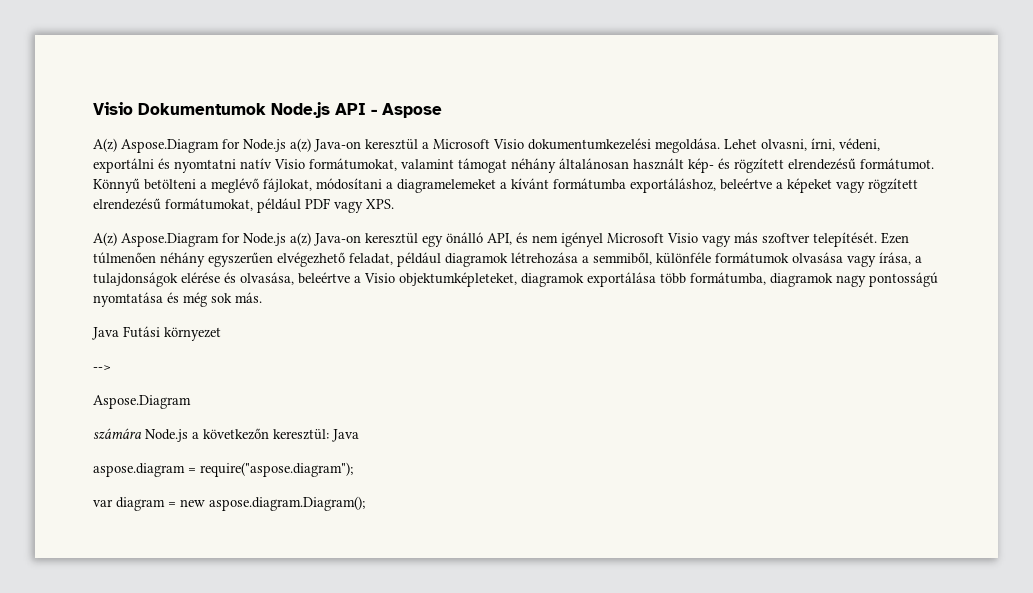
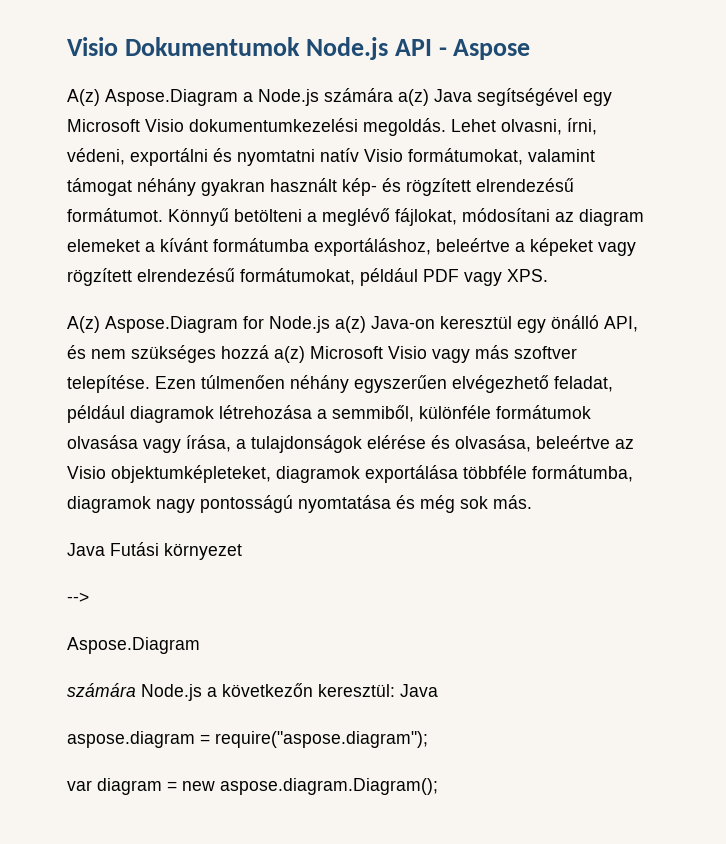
[222,138,429,152] for Node.js a(z) Java-on keresztül a -> [243,88,612,106] a Node.js számára a(z) Java segítségével egy
[655,138,720,153] megoldása. -> [363,118,446,136] megoldás.
[559,158,629,169] általánosan -> [201,179,265,196] gyakran
[386,179,496,193] a diagramelemeket -> [555,209,644,226] [67,239,140,252] az diagram elemeket
[561,232,603,247] igényel -> [131,345,305,363] szükséges hozzá a(z)
[813,232,877,247] telepítését. -> [67,375,150,393] telepítése.
[354,276,361,283] a -> [615,439,634,449] az
[660,273,686,284] több -> [463,465,527,479] többféle

